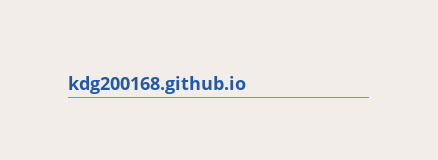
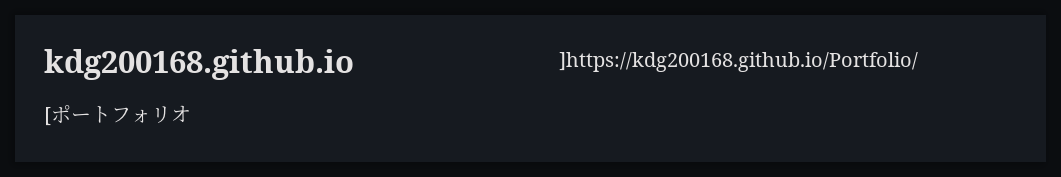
(246, 85) none -> [44,105,191,126] [559,52,918,72] // [ポートフォリオ]https://kdg200168.github.io/Portfolio/

